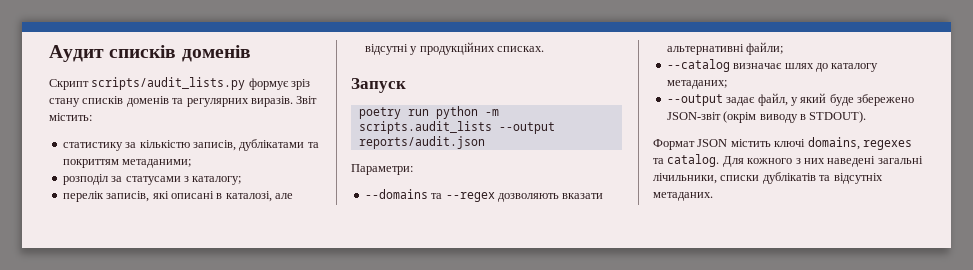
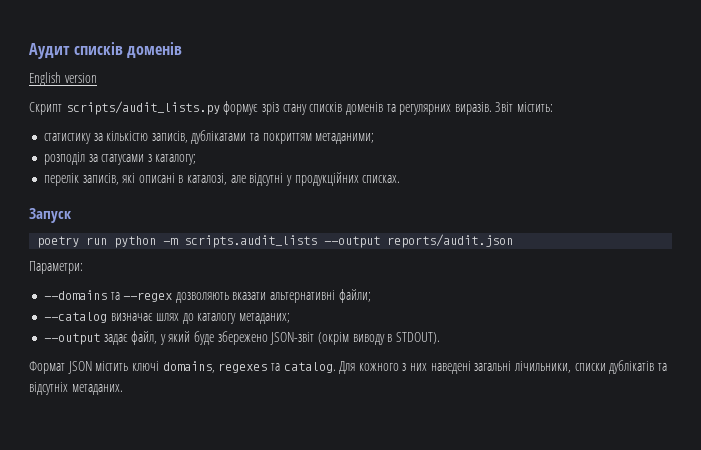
(251, 53) none -> [29,72,97,86] // English version

